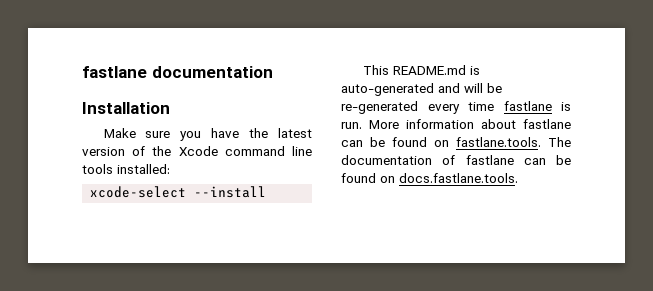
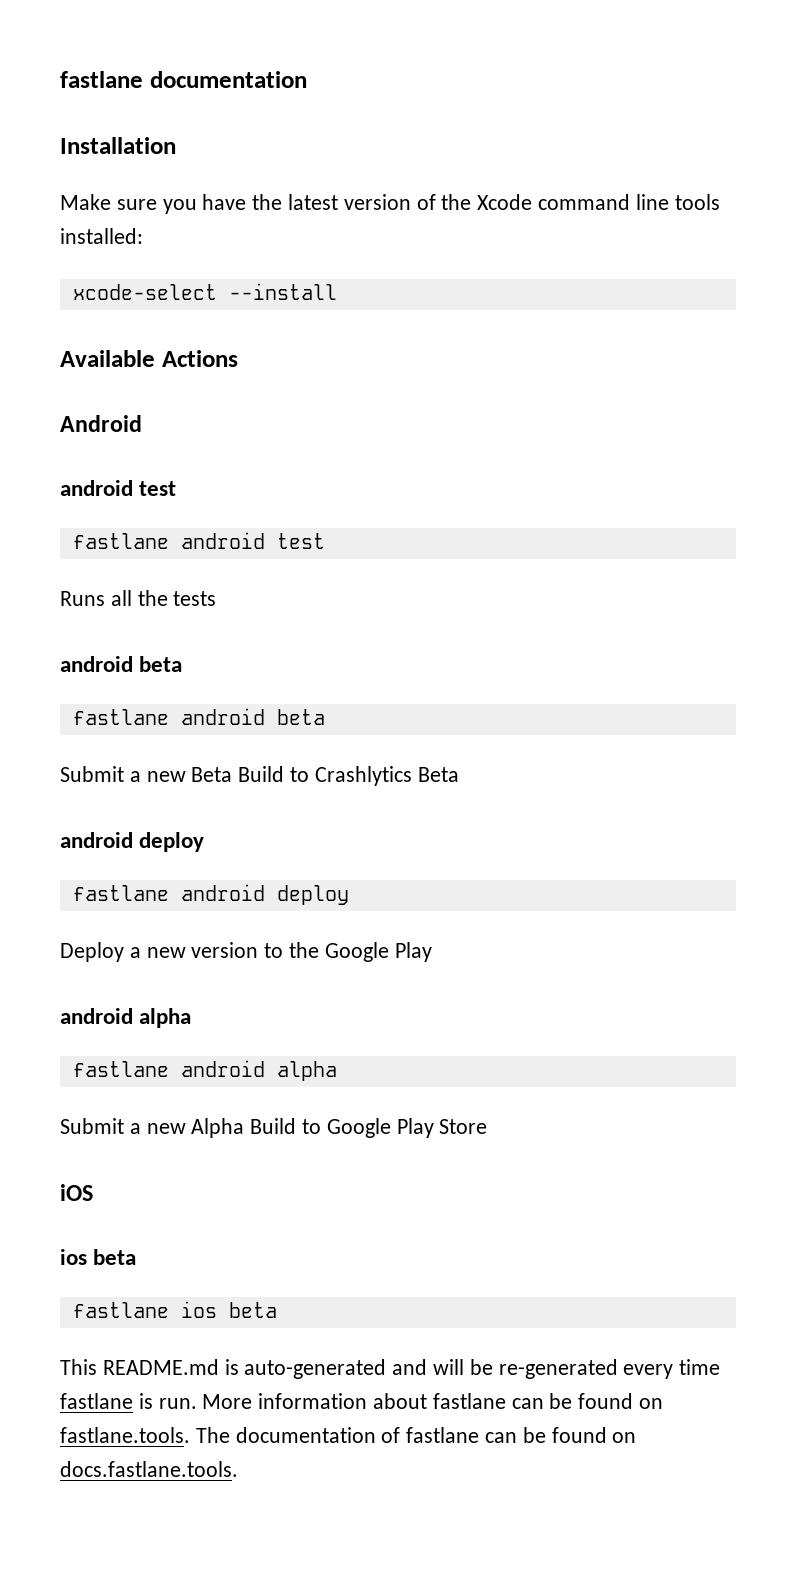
(267, 192) none -> [60,350,238,367] [60,415,142,432] [60,480,177,496] [72,532,325,549] [60,590,217,606] [60,656,183,672] [72,708,325,725] [60,766,459,786] [60,832,205,852] [72,884,349,905] [60,942,432,962] [60,1008,192,1028] [72,1060,337,1081] [60,1118,488,1138] [60,1184,93,1201] [60,1249,137,1265] [72,1301,277,1318] // Available Actions // Android // android test // fastlane android test // Runs all the tests // android beta // fastlane android beta // Submit a new Beta Build to Crashlytics Beta // android deploy // fastlane android deploy // Deploy a new version to the Google Play // android alpha // fastlane android alpha // Submit a new Alpha Build to Google Play Store // iOS // ios beta // fastlane ios beta

